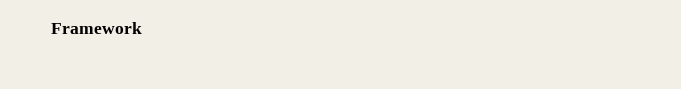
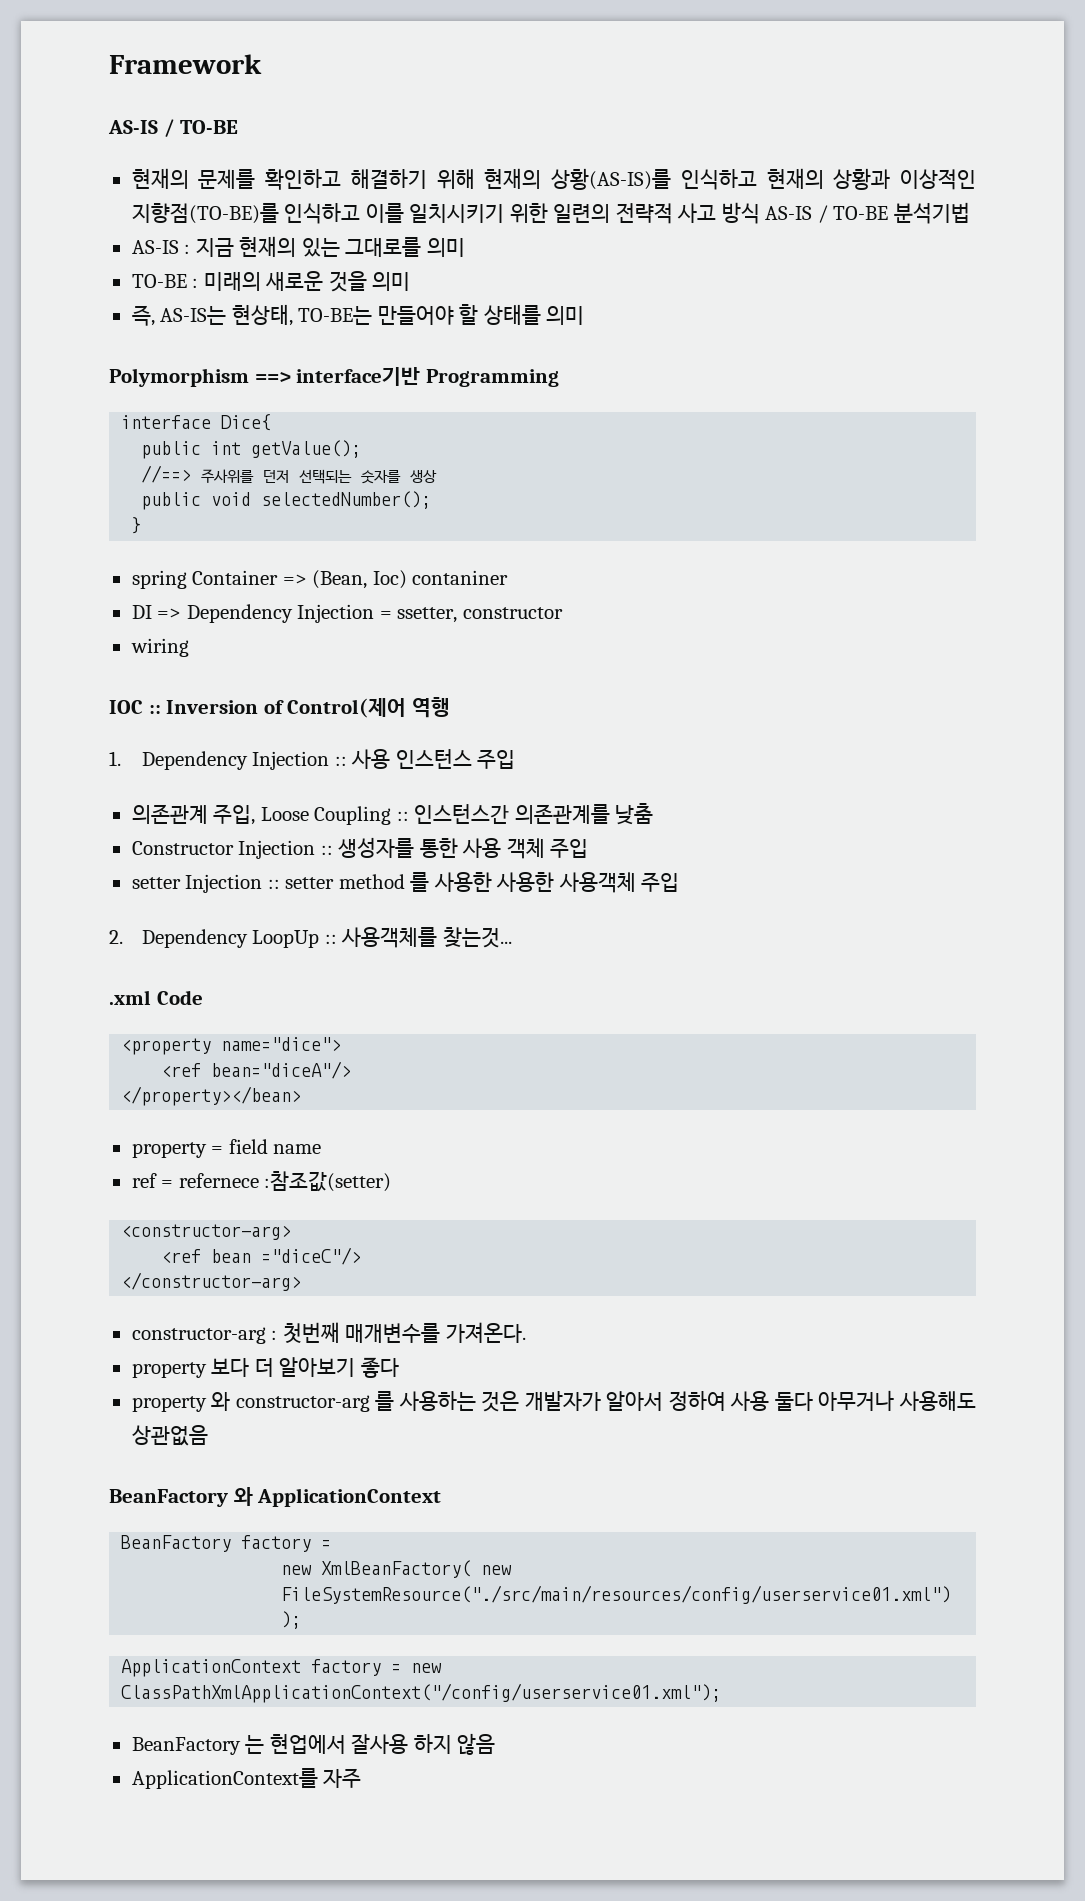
(142, 28) none -> [108,119,239,137] [131,168,976,190] [131,202,970,224] [131,236,465,257] [131,271,411,292] [131,304,585,326] [109,367,559,387] [121,414,272,431] [141,440,362,459] [141,465,438,484] [141,491,432,510] [131,517,142,534] [131,570,509,589] [131,604,563,623] [130,638,189,657] [109,697,450,718] [109,749,516,770] [131,803,654,825] [131,837,589,859] [131,872,680,893] [109,927,512,948] [109,990,203,1005] [121,1037,342,1055] [161,1061,352,1079] [121,1086,302,1106] [131,1139,322,1158] [131,1171,392,1192] [121,1224,292,1240] [161,1247,362,1265] [121,1272,302,1291] [131,1322,526,1344] [131,1357,399,1378] [131,1390,977,1412] [131,1425,208,1446] [109,1487,442,1507] [121,1535,332,1552] [281,1560,513,1578] [281,1585,952,1604] [281,1611,302,1629] [121,1659,443,1677] [121,1683,722,1703] [131,1733,496,1755] [131,1768,362,1789] // AS-IS / TO-BE // 현재의 문제를 확인하고 해결하기 위해 현재의 상황(AS-IS)를 인식하고 현재의 상황과 이상적인 지향점(TO-BE)를 인식하고 이를 일치시키기 위한 일련의 전략적 사고 방식 AS-IS / TO-BE 분석기법 // AS-IS : 지금 현재의 있는 그대로를 의미 // TO-BE : 미래의 새로운 것을 의미 // 즉, AS-IS는 현상태, TO-BE는 만들어야 할 상태를 의미 // Polymorphism ==> interface기반 Programming // interface Dice{ // public int getValue(); // //==> 주사위를 던저 선택되는 숫자를 생상 // public void selectedNumber(); // } // spring Container => (Bean, Ioc) contaniner // DI => Dependency Injection = ssetter, constructor // wiring // IOC :: Inversion of Control(제어 역행 // 1. Dependency Injection :: 사용 인스턴스 주입 // 의존관계 주입, Loose Coupling :: 인스턴스간 의존관계를 낮춤 // Constructor Injection :: 생성자를 통한 사용 객체 주입 // setter Injection :: setter method 를 사용한 사용한 사용객체 주입 // 2. Dependency LoopUp :: 사용객체를 찾는것... // .xml Code // <property name="dice"> // <ref bean="diceA"/> // </property></bean> // property = field name // ref = refernece :참조값(setter) // <constructor-arg> // <ref bean ="diceC"/> // </constructor-arg> // constructor-arg : 첫번째 매개변수를 가져온다. // property 보다 더 알아보기 좋다 // property 와 constructor-arg 를 사용하는 것은 개발자가 알아서 정하여 사용 둘다 아무거나 사용해도 상관없음 // BeanFactory 와 ApplicationContext // BeanFactory factory = // new XmlBeanFactory( new FileSystemResource("./src/main/resources/config/userservice01.xml") ); // ApplicationContext factory = new ClassPathXmlApplicationContext("/config/userservice01.xml"); // BeanFactory 는 현업에서 잘사용 하지 않음 // ApplicationContext를 자주

